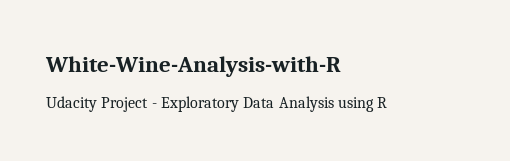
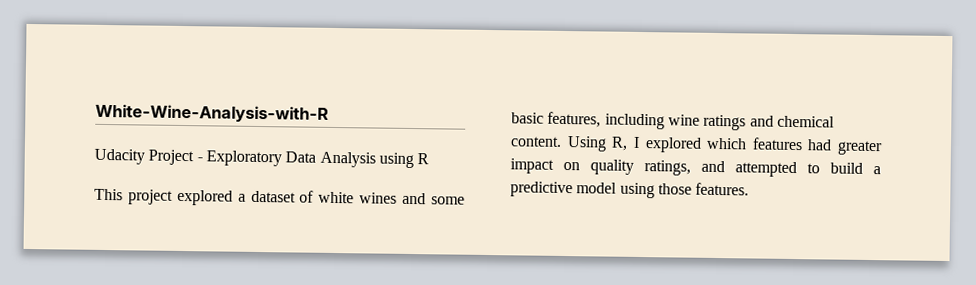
(388, 102) none -> [94,188,466,206] [511,111,835,131] [510,136,883,156] [510,158,881,178] [510,181,750,199] // This project explored a dataset of white wines and some basic features, including wine ratings and chemical content. Using R, I explored which features had greater impact on quality ratings, and attempted to build a predictive model using those features.

